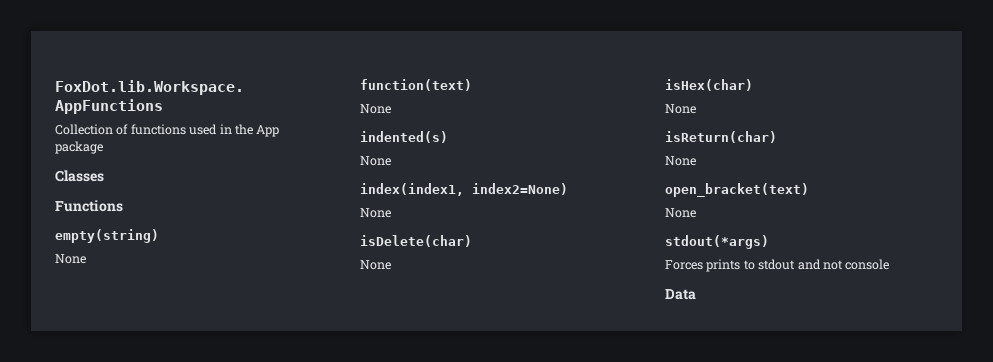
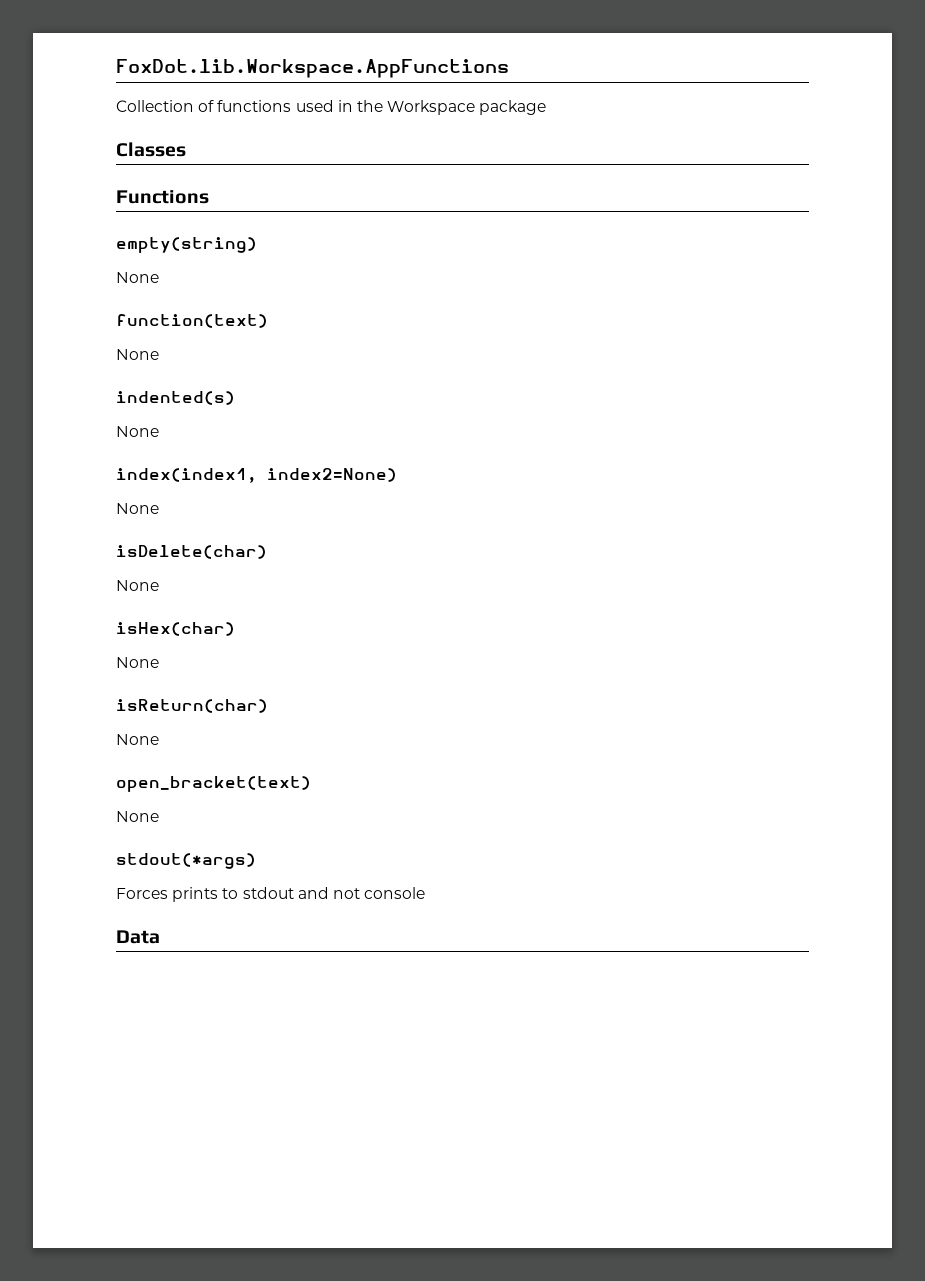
[256,125,280,137] App -> [387,100,476,115] Workspace

